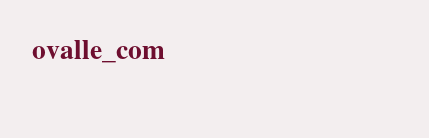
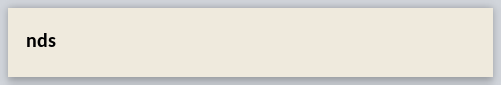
[32,40,165,63] ovalle_com -> [26,33,56,47] nds

